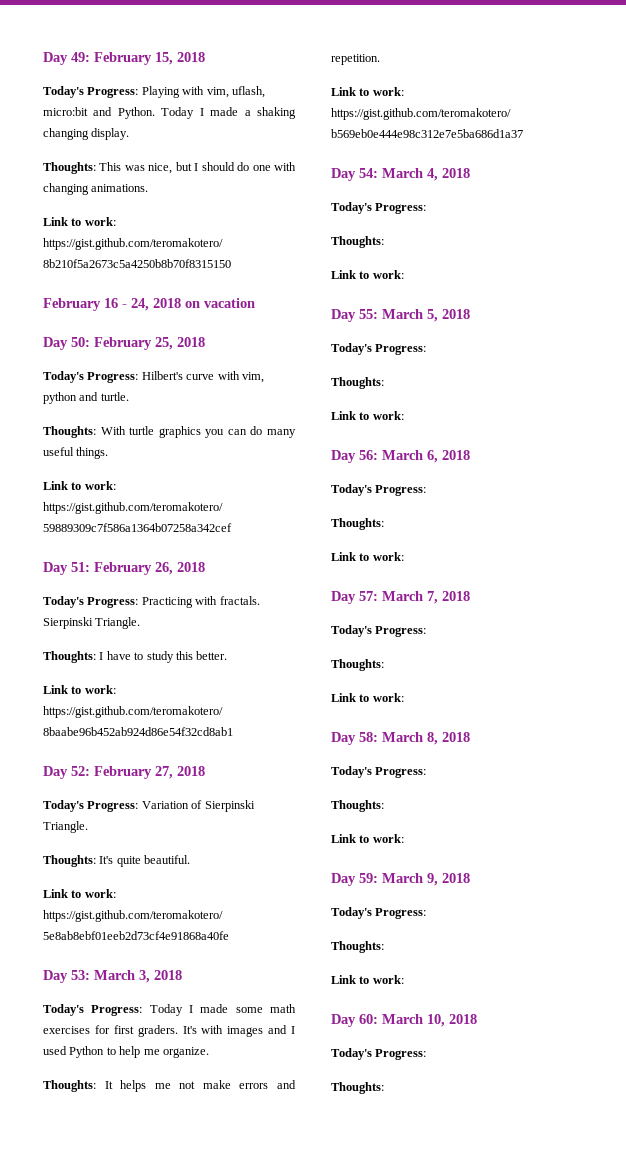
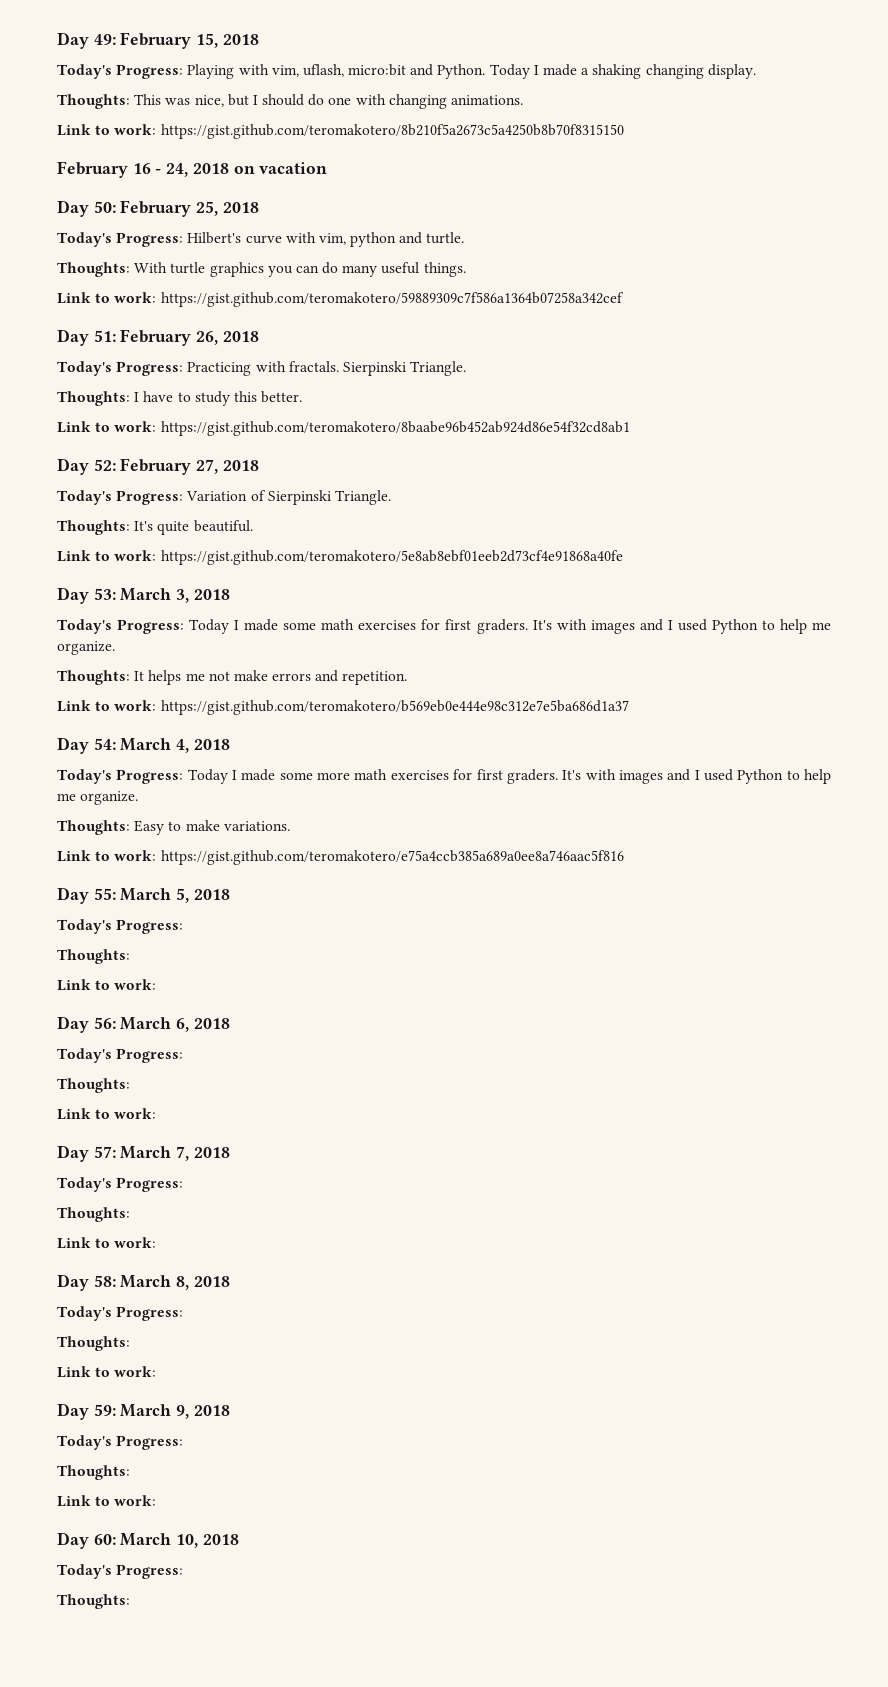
[331,236,384,248] [331,270,404,279] // Thoughts: // Link to work: -> [187,769,832,784] [57,791,139,805] [57,820,290,835] [57,850,624,865] Today I made some more math exercises for first graders. It's with images and I used Python to help me organize. // Thoughts: Easy to make variations. // Link to work: https://gist.github.com/teromakotero/e75a4ccb385a689a0ee8a746aac5f816

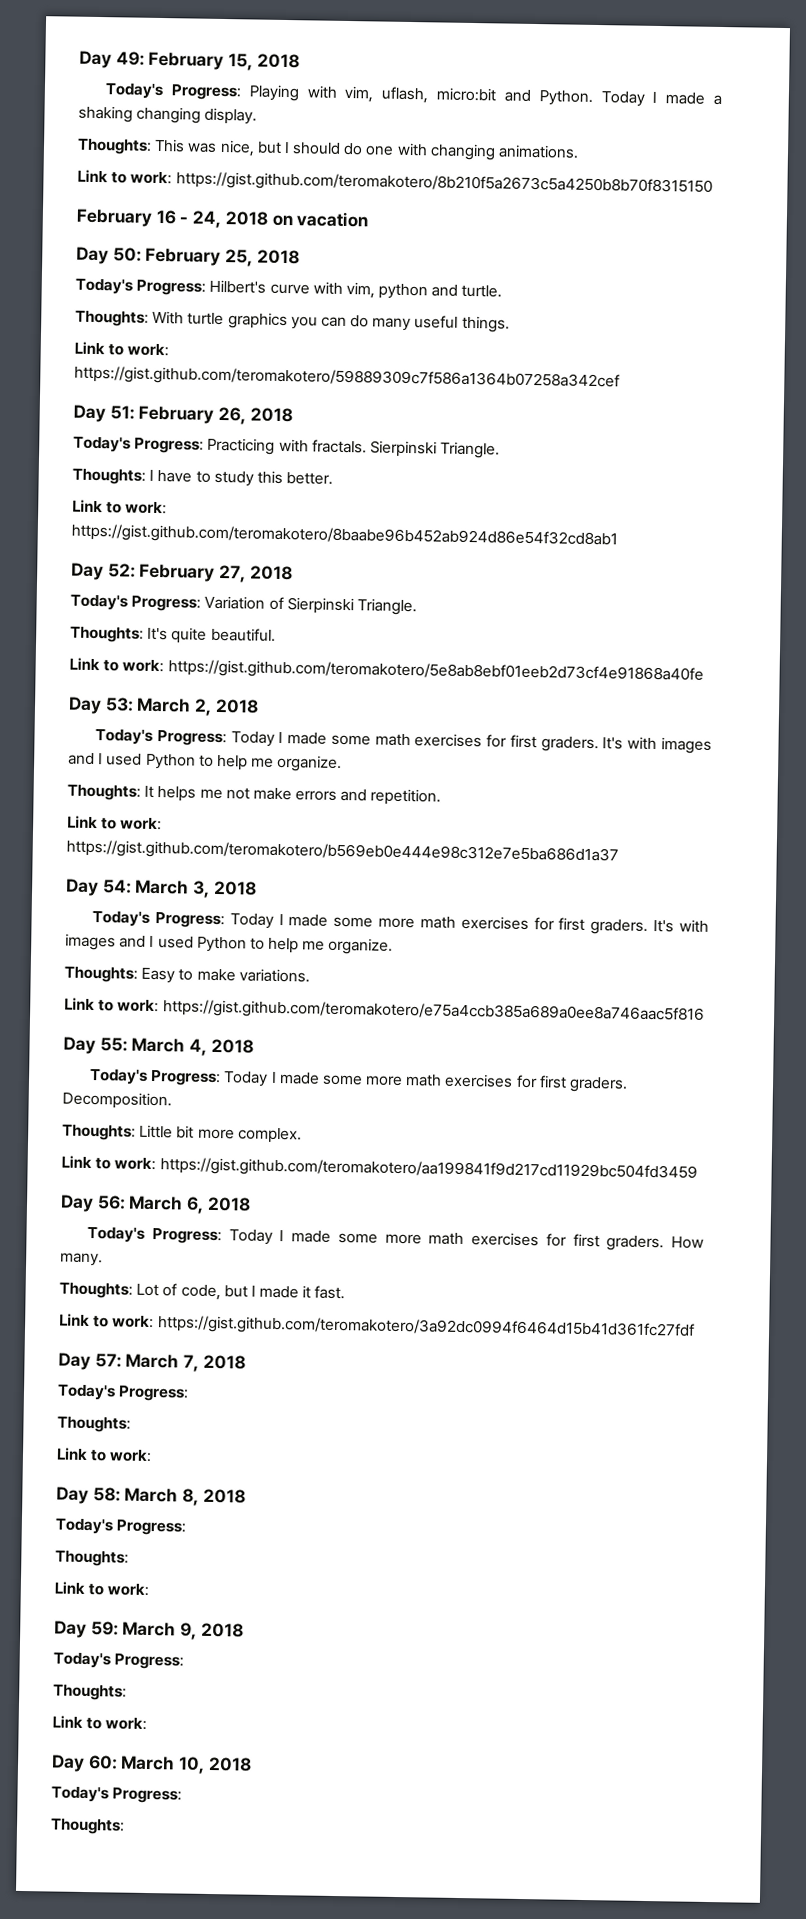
[176,589,190,603] 3, -> [194,698,213,716] 2,
[176,739,190,753] 4, -> [192,880,211,898] 3,
[176,888,230,903] [57,919,184,934] [57,949,130,964] [57,979,157,991] 5, 2018 // Today's Progress: // Thoughts: // Link to work: -> [189,1038,254,1056] [89,1068,629,1093] [62,1091,172,1110] [62,1124,302,1144] [61,1155,698,1182] 4, 2018 // Today's Progress: Today I made some more math exercises for first graders. Decomposition. // Thoughts: Little bit more complex. // Link to work: https://gist.github.com/teromakotero/aa199841f9d217cd11929bc504fd3459
[57,1078,130,1093] [57,1108,157,1120] // Thoughts: // Link to work: -> [228,1229,704,1252] [60,1252,103,1267] [59,1282,346,1301] [59,1313,695,1340] Today I made some more math exercises for first graders. How many. // Thoughts: Lot of code, but I made it fast. // Link to work: https://gist.github.com/teromakotero/3a92dc0994f6464d15b41d361fc27fdf

